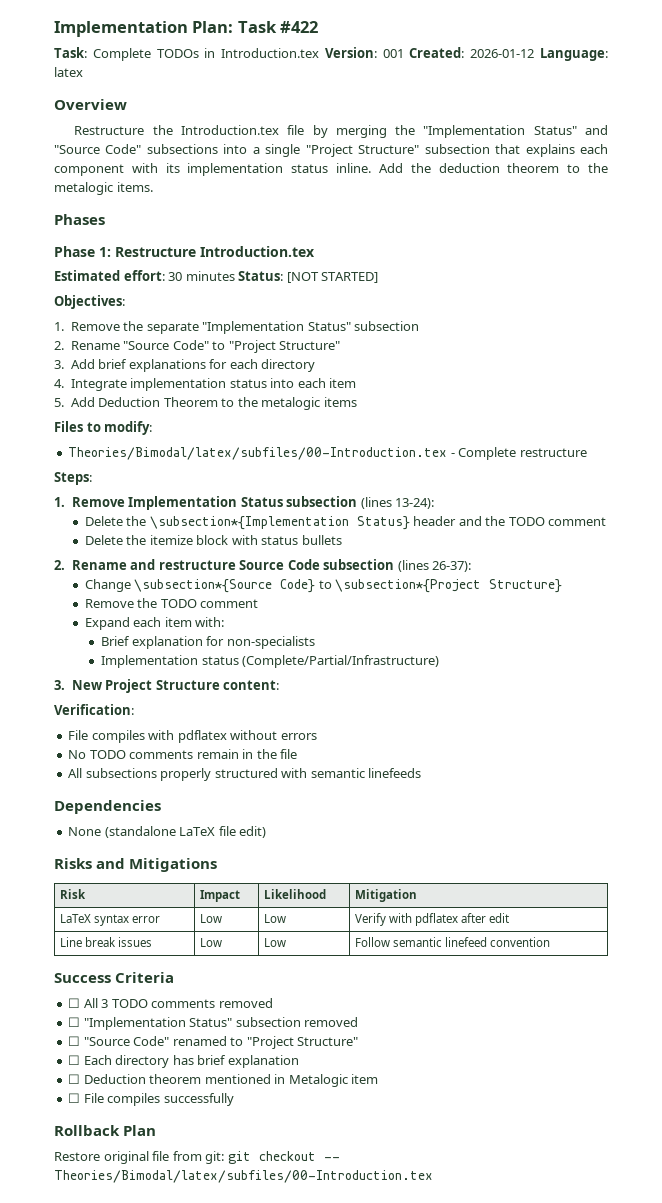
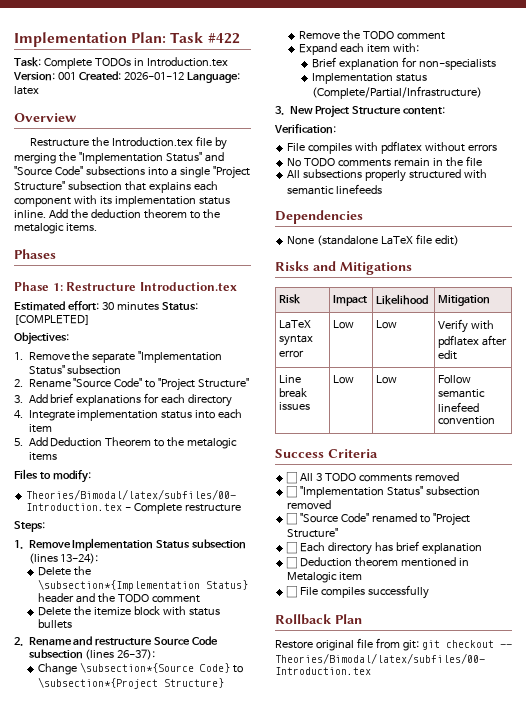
[286,272,379,283] [NOT STARTED] -> [14,315,90,325] [COMPLETED]

